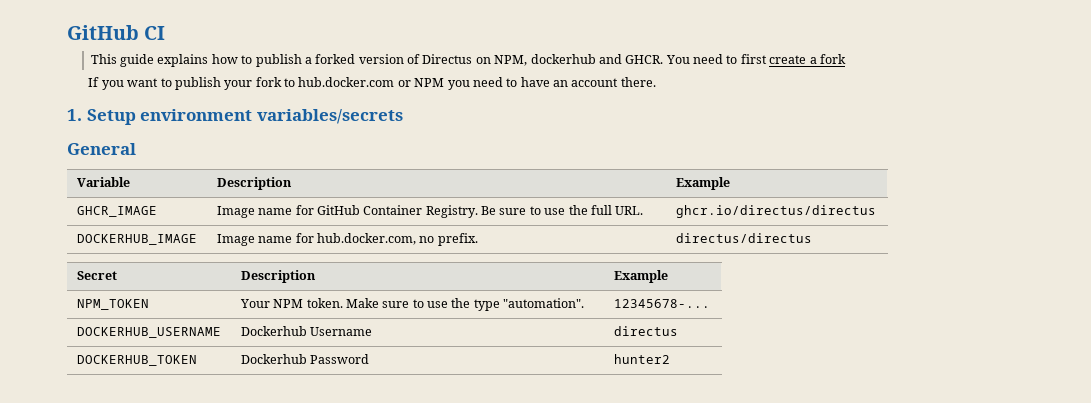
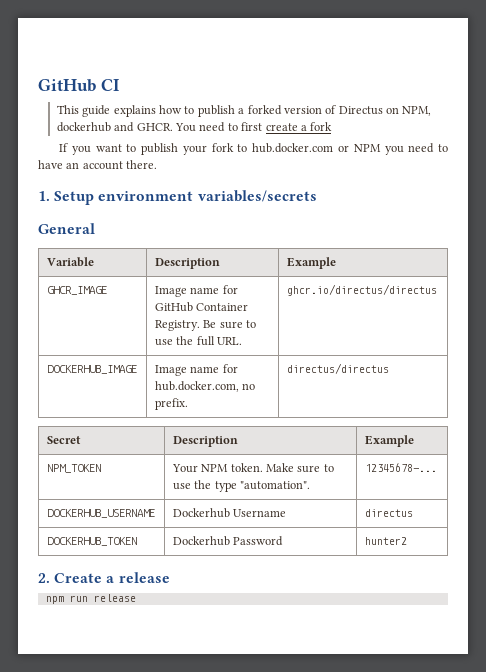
(670, 359) none -> [38,572,170,583] [45,594,136,604] // 2. Create a release // npm run release

